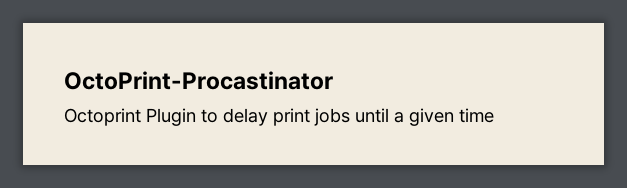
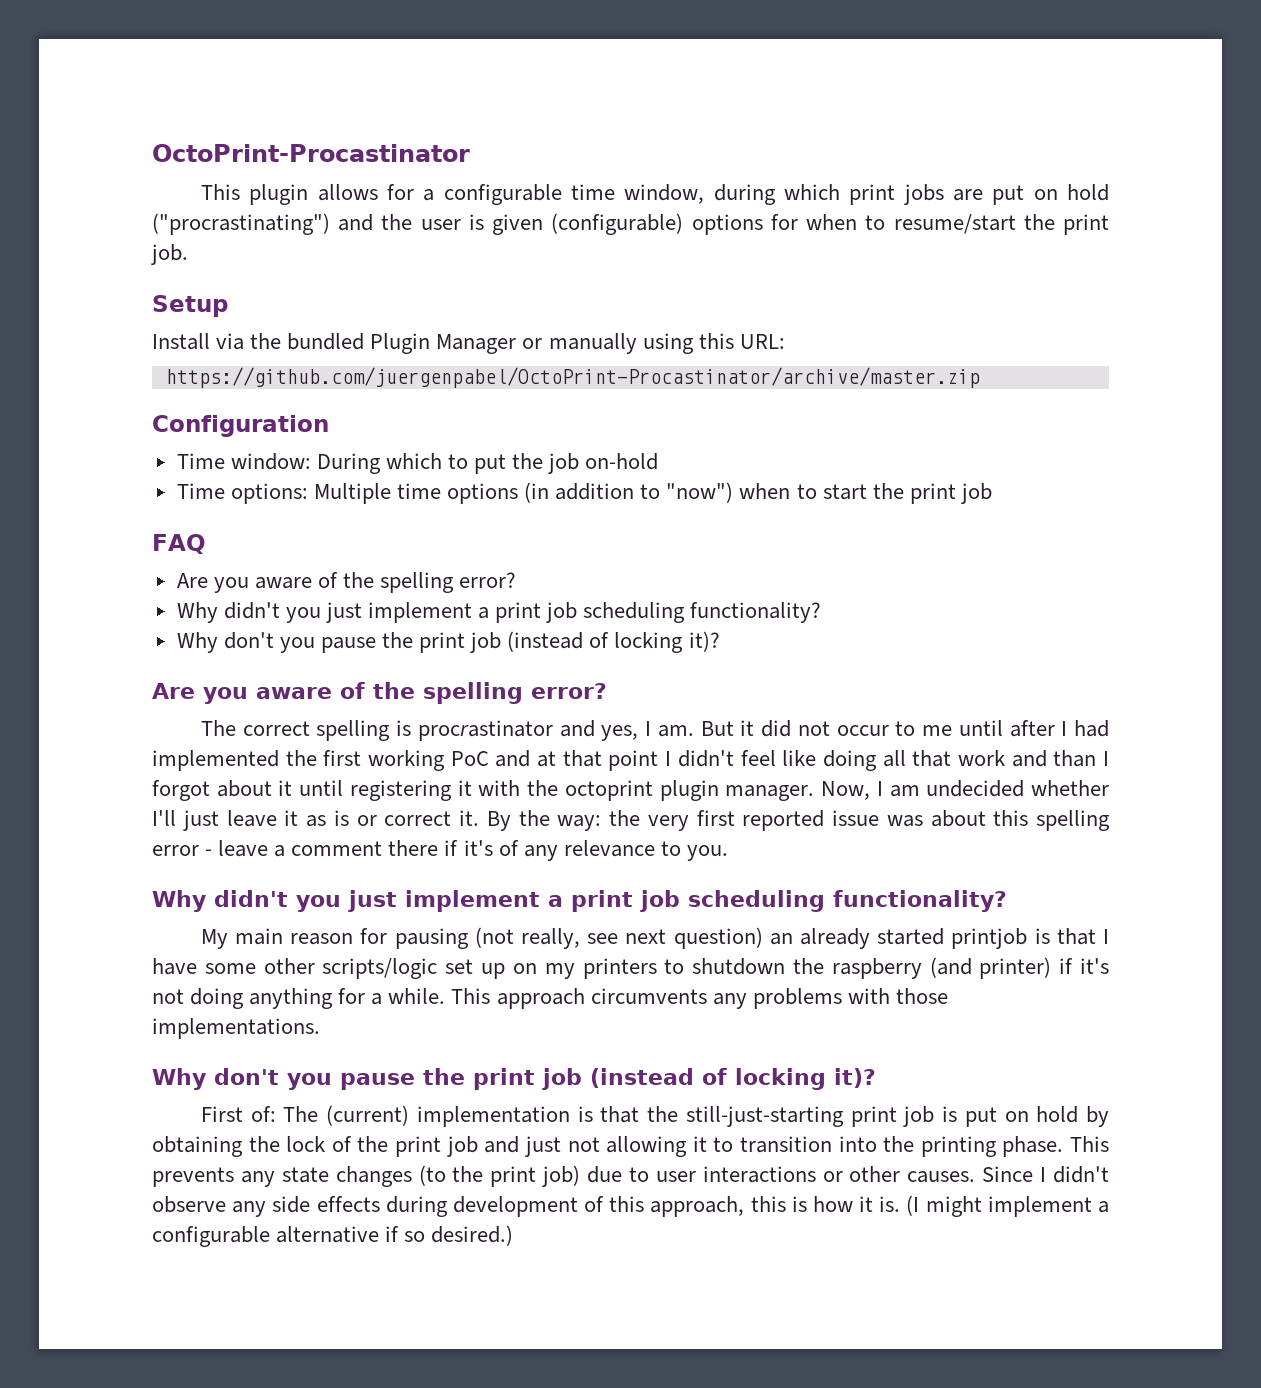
[64,108,494,126] Octoprint Plugin to delay print jobs until a given time -> [200,184,1109,205] [152,213,1110,235] [151,244,188,265] [152,295,228,317] [152,333,785,354] [165,367,980,388] [152,415,329,437] [176,453,659,474] [176,482,992,504] [152,534,206,554] [176,572,517,593] [176,602,822,623] [176,631,720,653] [152,682,607,704] [200,720,1109,741] [152,750,1110,771] [152,780,1109,801] [152,810,1110,831] [152,840,728,861] [152,890,1007,912] [200,927,1109,949] [152,957,1109,979] [152,988,948,1009] [152,1018,320,1039] [152,1068,876,1090] [200,1105,1109,1127] [152,1136,1109,1157] [152,1165,1109,1187] [152,1195,1109,1217] [152,1225,514,1247] This plugin allows for a configurable time window, during which print jobs are put on hold ("procrastinating") and the user is given (configurable) options for when to resume/start the print job. // Setup // Install via the bundled Plugin Manager or manually using this URL: // https://github.com/juergenpabel/OctoPrint-Procastinator/archive/master.zip // Configuration // Time window: During which to put the job on-hold // Time options: Multiple time options (in addition to "now") when to start the print job // FAQ // Are you aware of the spelling error? // Why didn't you just implement a print job scheduling functionality? // Why don't you pause the print job (instead of locking it)? // Are you aware of the spelling error? // The correct spelling is procrastinator and yes, I am. But it did not occur to me until after I had implemented the first working PoC and at that point I didn't feel like doing all that work and than I forgot about it until registering it with the octoprint plugin manager. Now, I am undecided whether I'll just leave it as is or correct it. By the way: the very first reported issue was about this spelling error - leave a comment there if it's of any relevance to you. // Why didn't you just implement a print job scheduling functionality? // My main reason for pausing (not really, see next question) an already started printjob is that I have some other scripts/logic set up on my printers to shutdown the raspberry (and printer) if it's not doing anything for a while. This approach circumvents any problems with those implementations. // Why don't you pause the print job (instead of locking it)? // First of: The (current) implementation is that the still-just-starting print job is put on hold by obtaining the lock of the print job and just not allowing it to transition into the printing phase. This prevents any state changes (to the print job) due to user interactions or other causes. Since I didn't observe any side effects during development of this approach, this is how it is. (I might implement a configurable alternative if so desired.)

